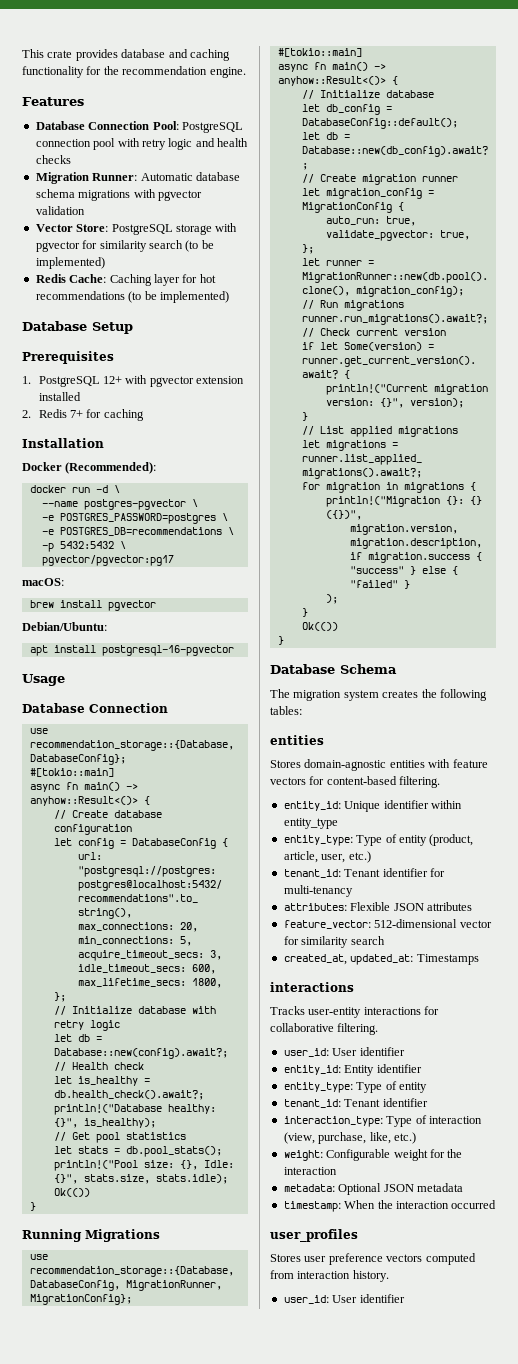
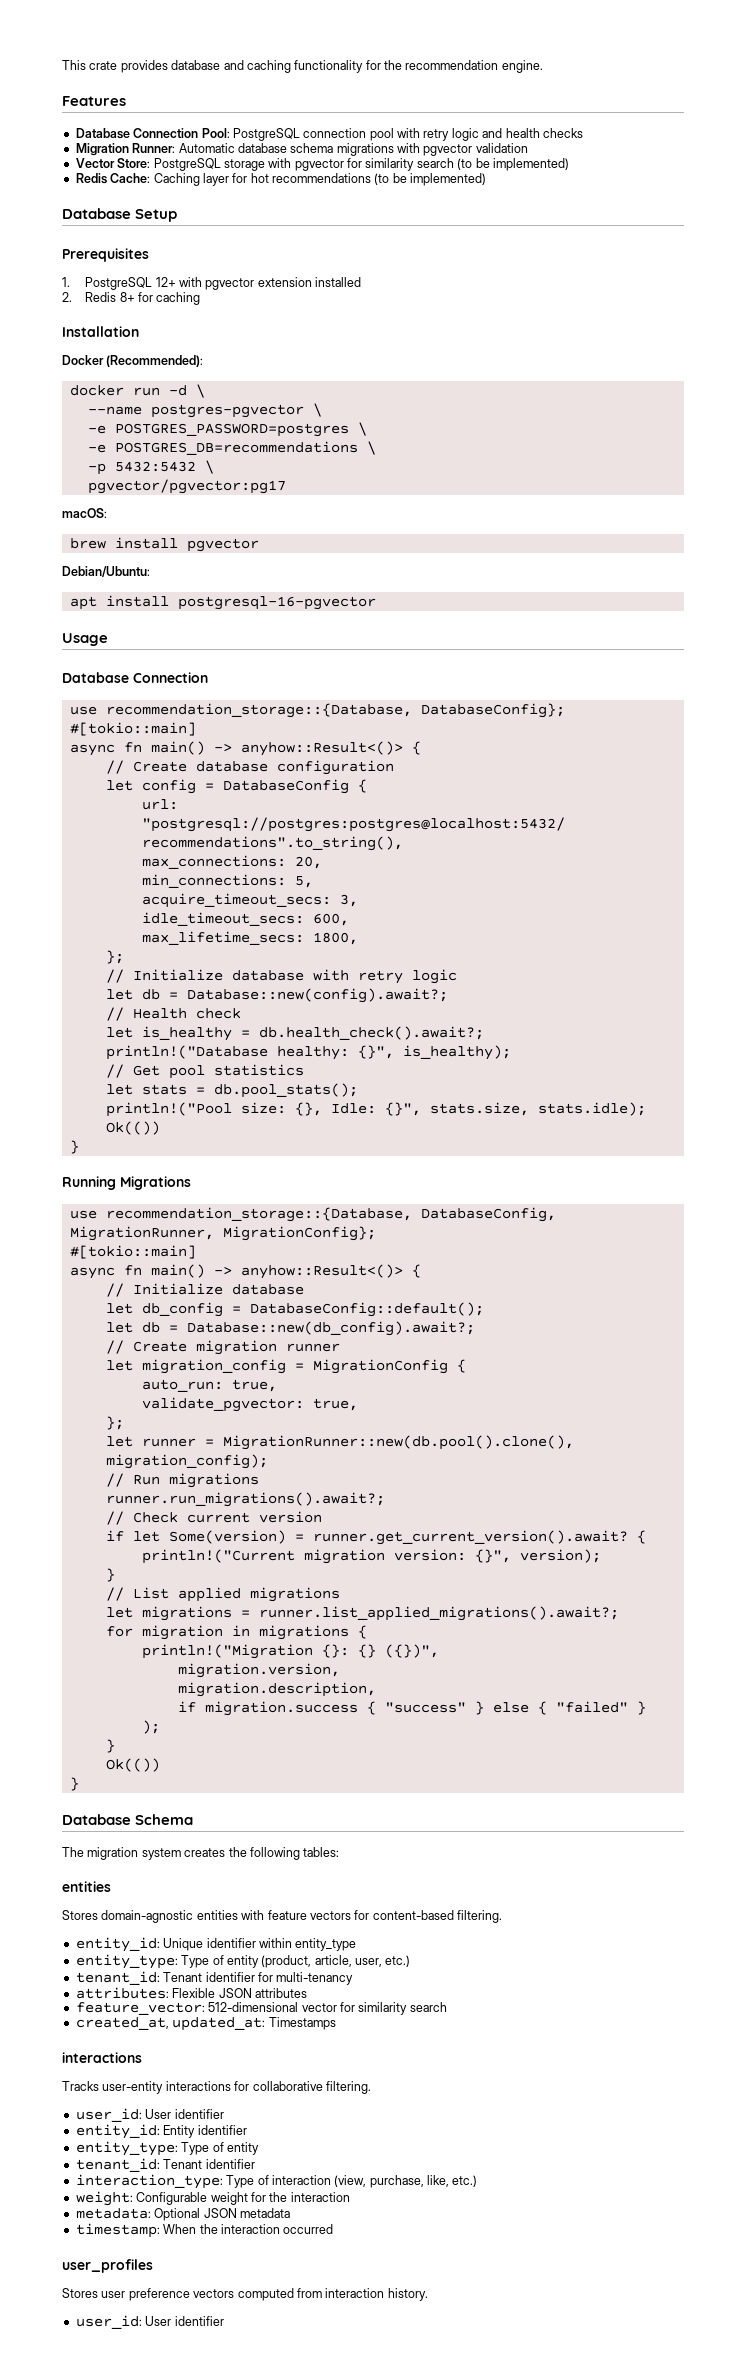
[70,410,84,418] 7+ -> [119,292,135,302] 8+

